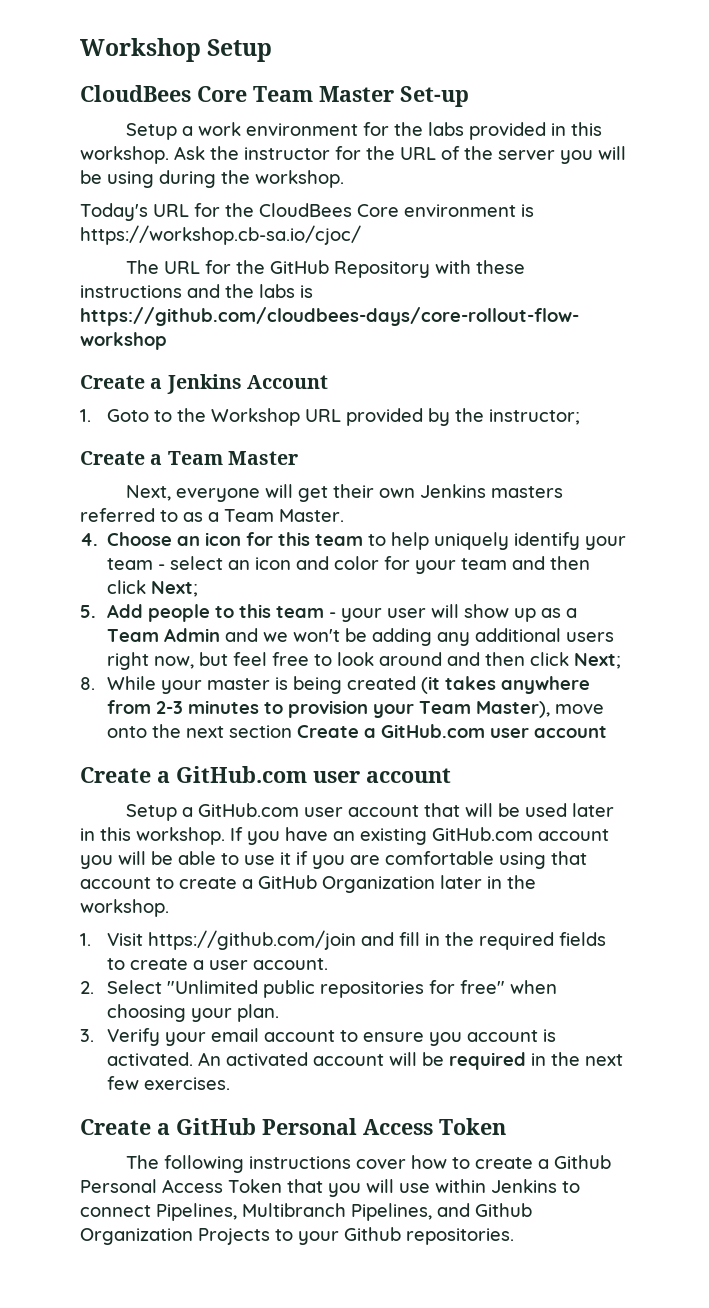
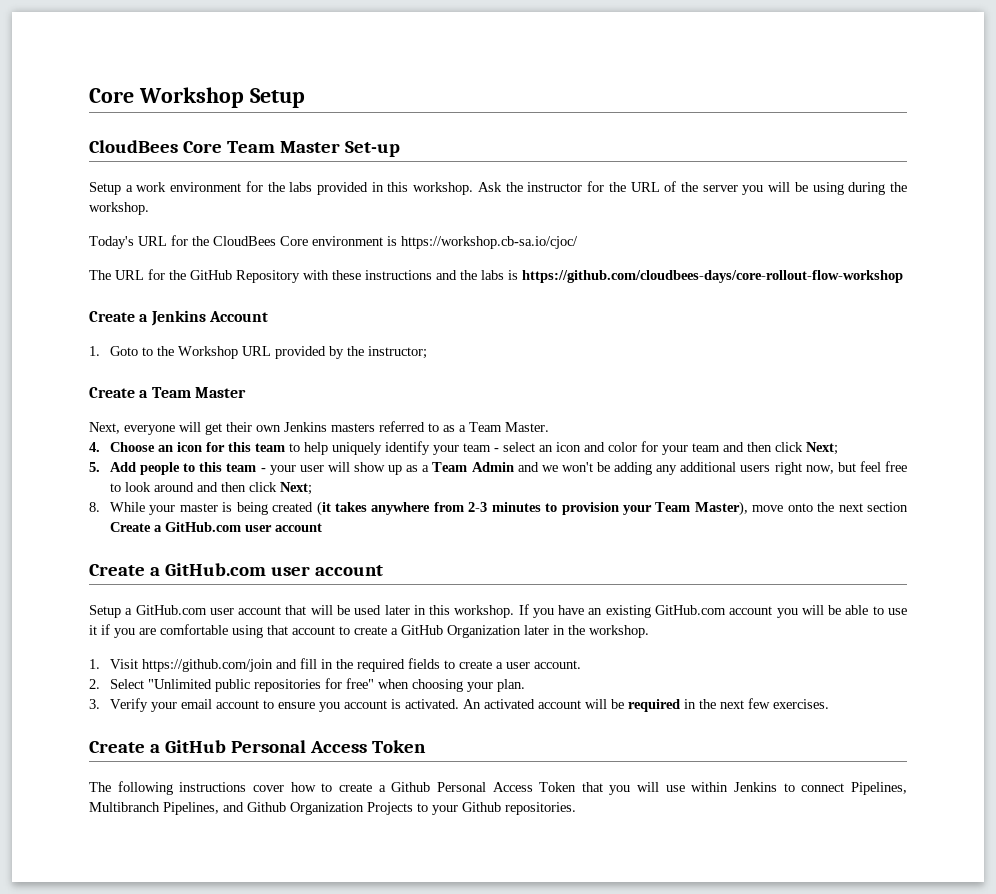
(80, 50) none -> [89,88,134,103] Core

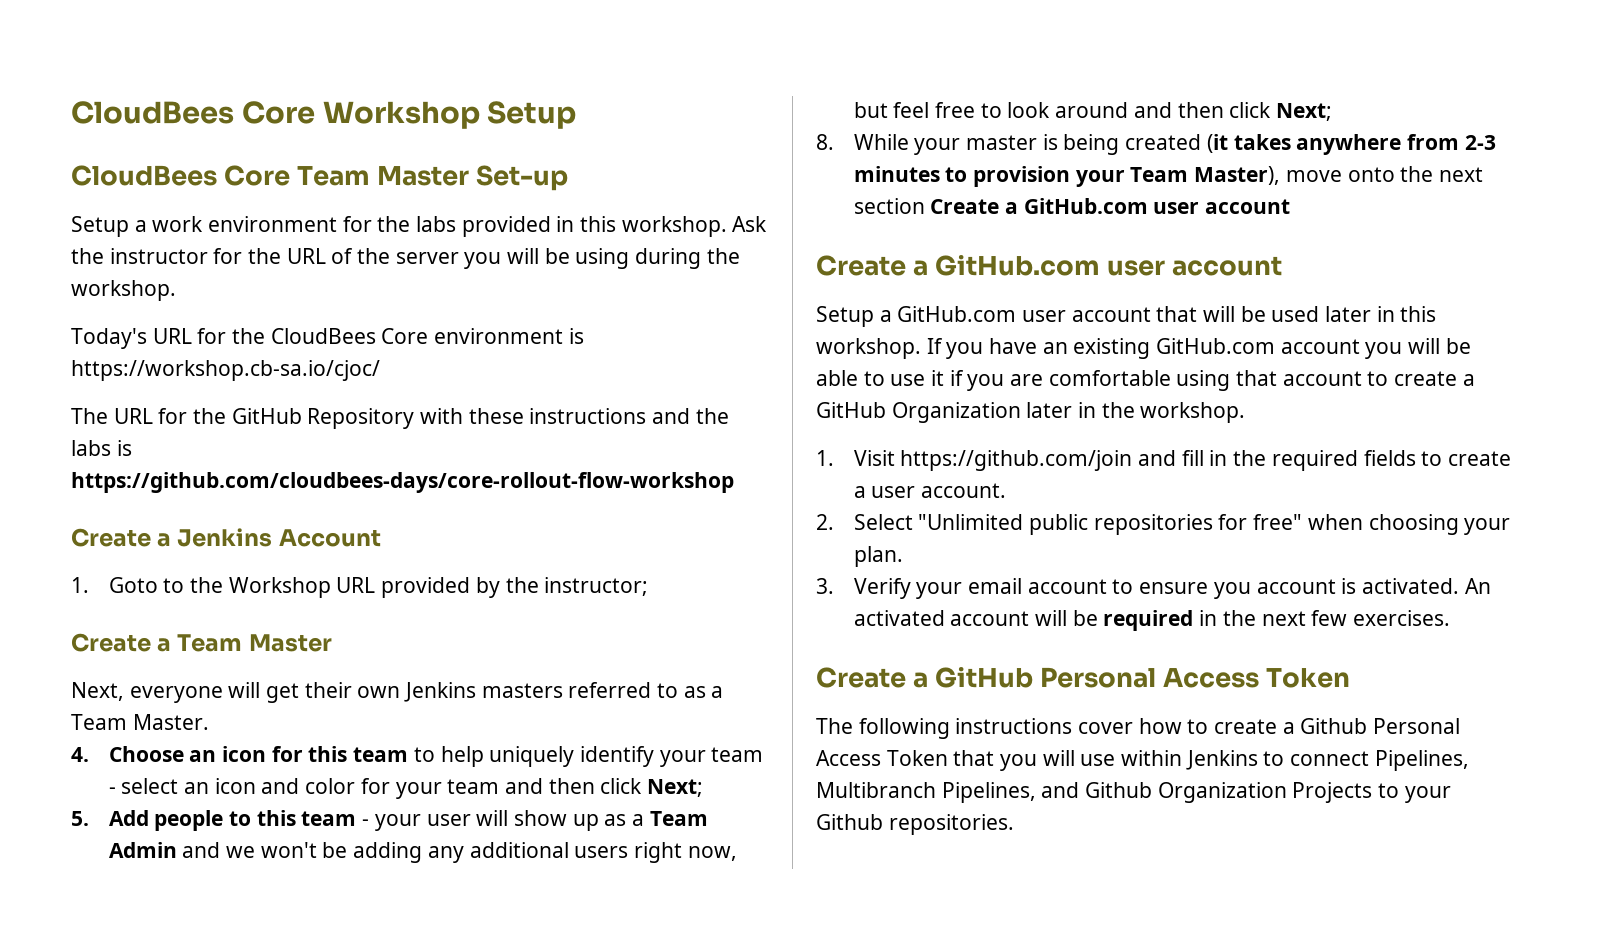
(89, 95) none -> [71,101,234,124] CloudBees

